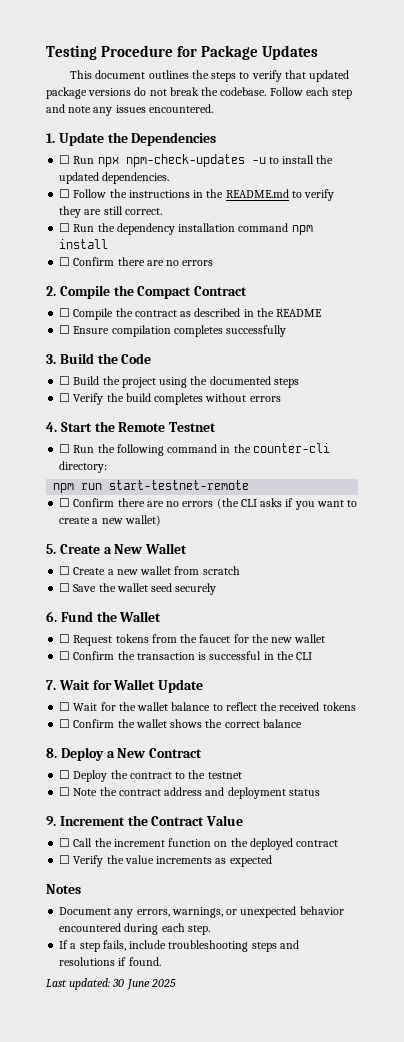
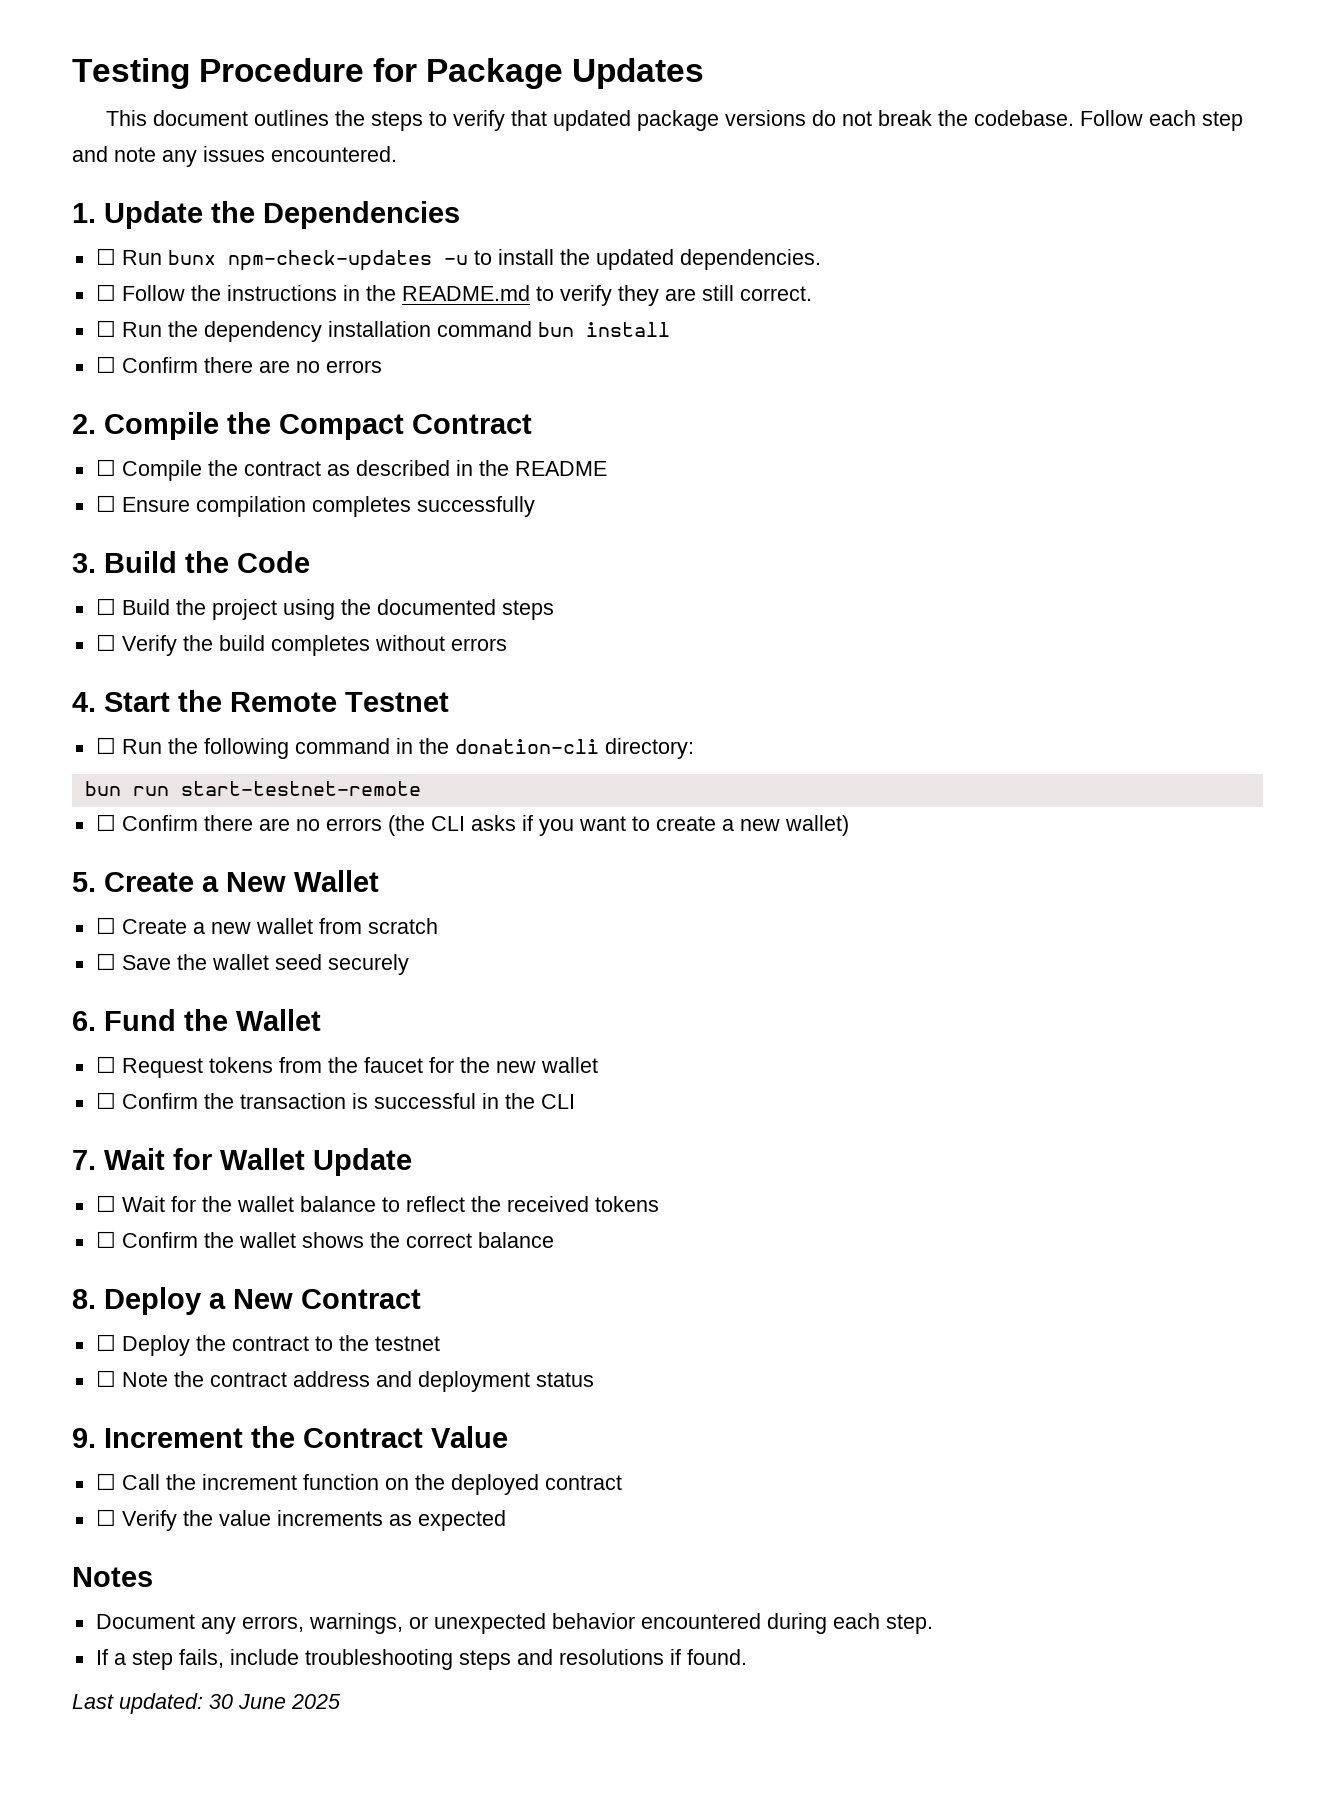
[97,157,119,167] npx -> [167,250,216,265] bunx
[291,225,313,235] npm -> [537,322,574,337] bun
[252,443,330,453] counter-cli -> [454,739,599,754] donation-cli
[53,483,75,493] npm -> [84,781,121,796] bun

